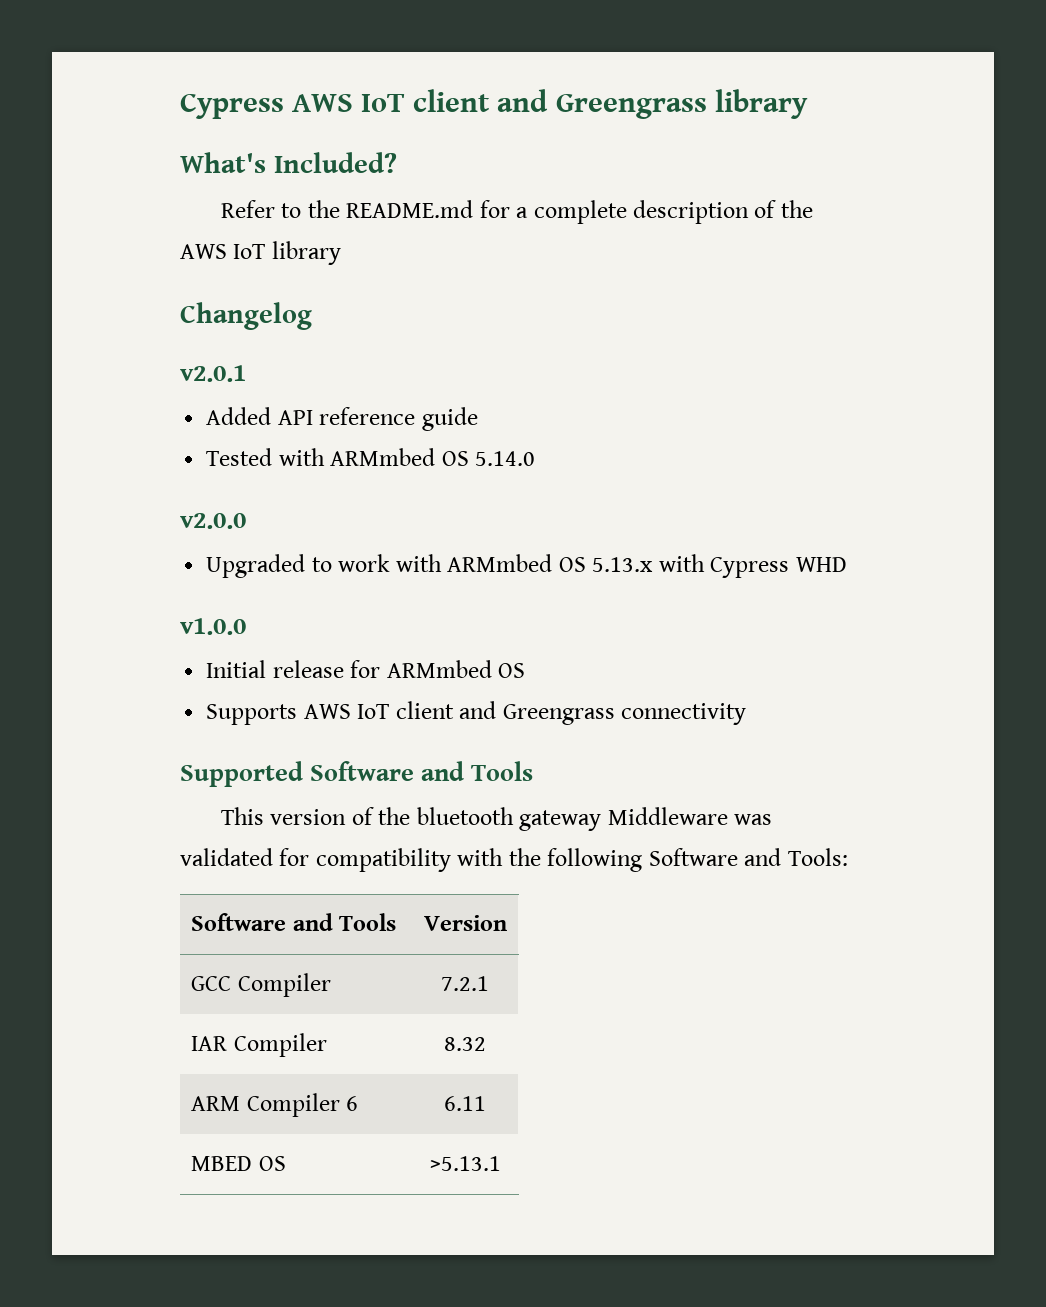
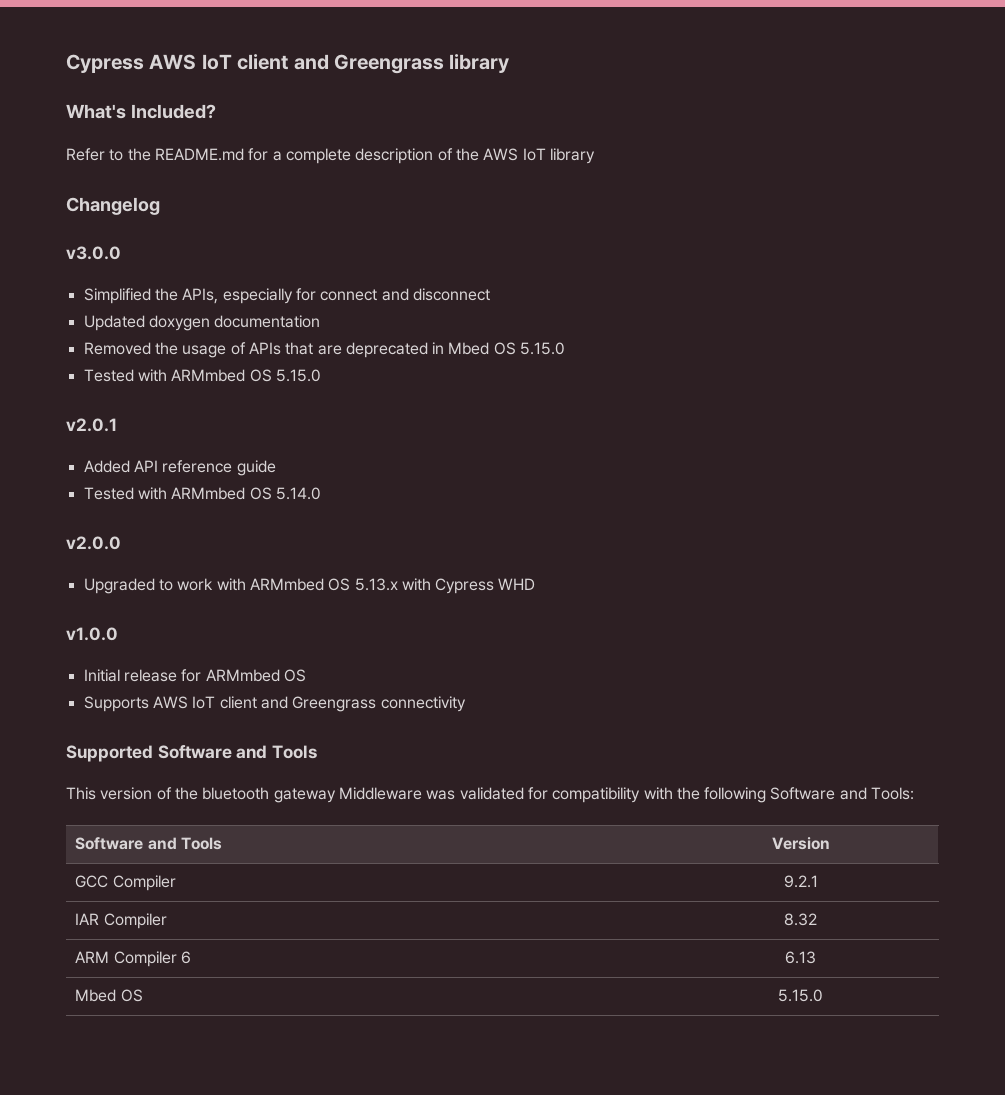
(312, 316) none -> [66,246,121,260] [83,288,490,304] [83,315,321,331] [83,342,566,358] [83,369,321,382] // v3.0.0 // Simplified the APIs, especially for connect and disconnect // Updated doxygen documentation // Removed the usage of APIs that are deprecated in Mbed OS 5.15.0 // Tested with ARMmbed OS 5.15.0
[441,976,489,991] 7.2.1 -> [783,875,818,888] 9.2.1
[444,1096,486,1111] [191,1156,253,1171] 6.11 // MBED -> [785,951,816,964] [75,989,117,1002] 6.13 // Mbed
[429,1156,501,1171] >5.13.1 -> [778,989,823,1002] 5.15.0

